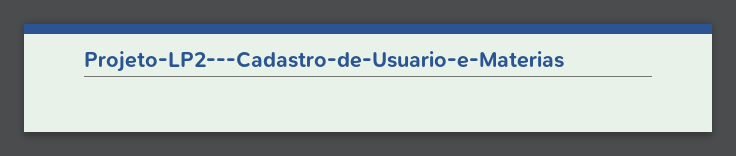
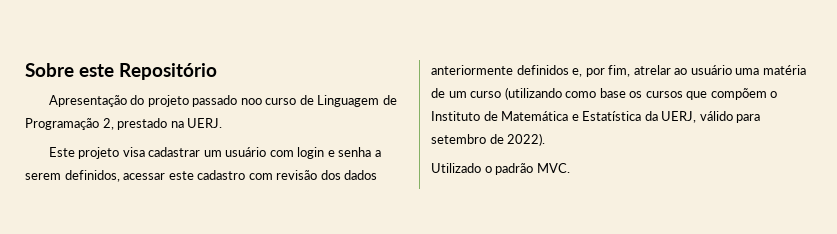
[84,51,564,72] Projeto-LP2---Cadastro-de-Usuario-e-Materias -> [25,63,217,80] [48,95,397,107] [25,118,223,130] [48,147,381,159] [25,170,378,182] [431,65,806,77] [431,87,778,100] [431,111,761,123] [431,133,546,146] [431,163,570,175] Sobre este Repositório // Apresentação do projeto passado noo curso de Linguagem de Programação 2, prestado na UERJ. // Este projeto visa cadastrar um usuário com login e senha a serem definidos, acessar este cadastro com revisão dos dados anteriormente definidos e, por fim, atrelar ao usuário uma matéria de um curso (utilizando como base os cursos que compõem o Instituto de Matemática e Estatística da UERJ, válido para setembro de 2022). // Utilizado o padrão MVC.

